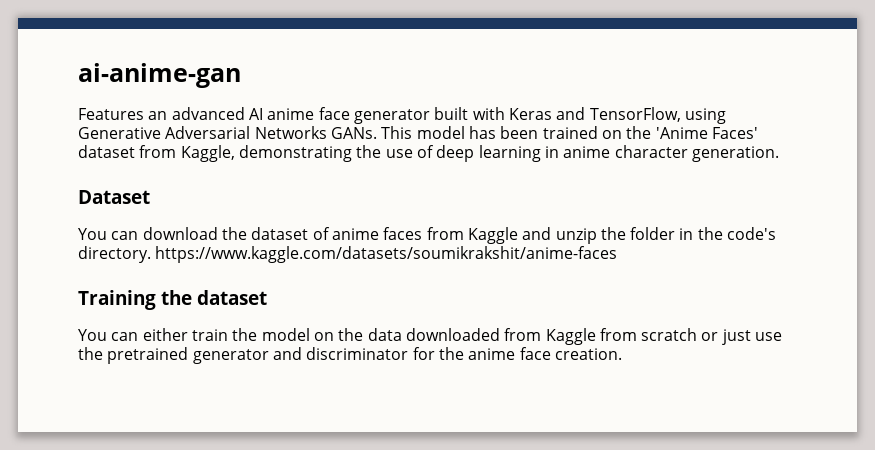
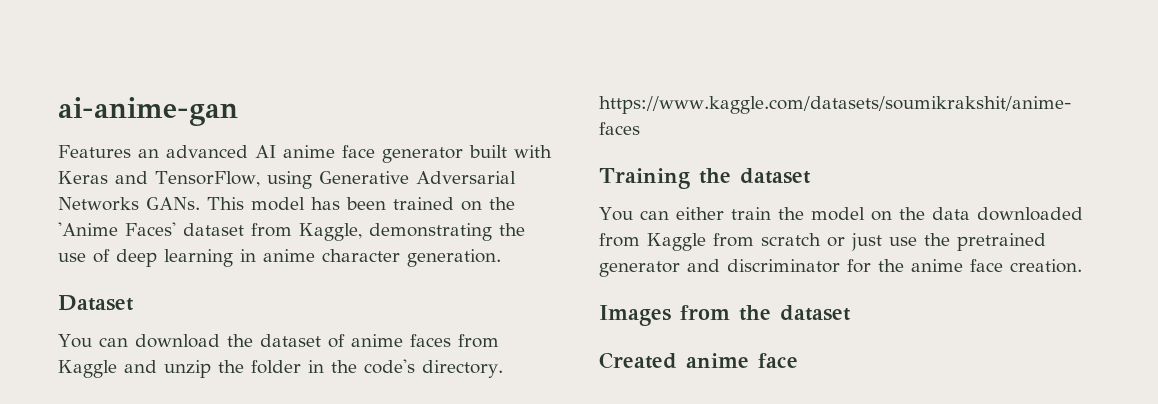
(622, 354) none -> [599,305,851,326] [599,352,798,369] // Images from the dataset // Created anime face

